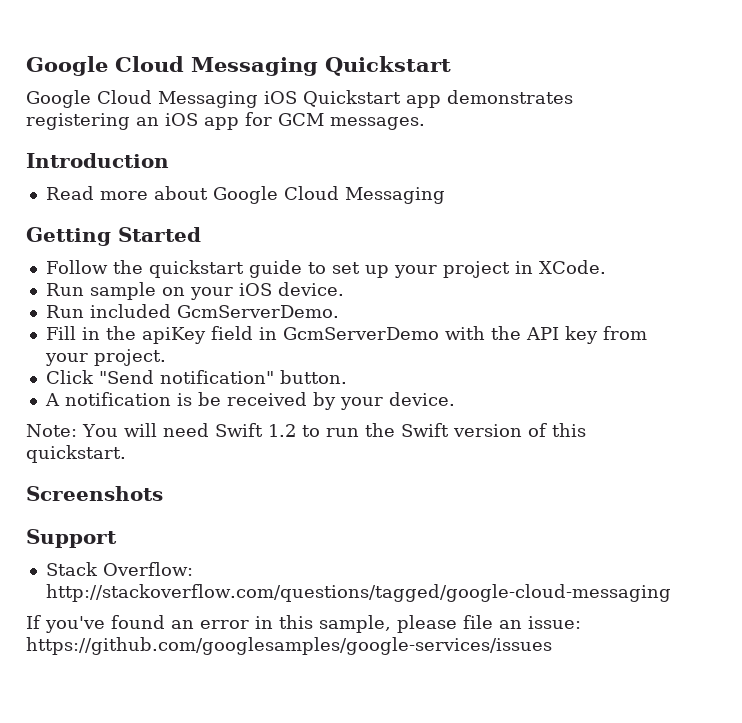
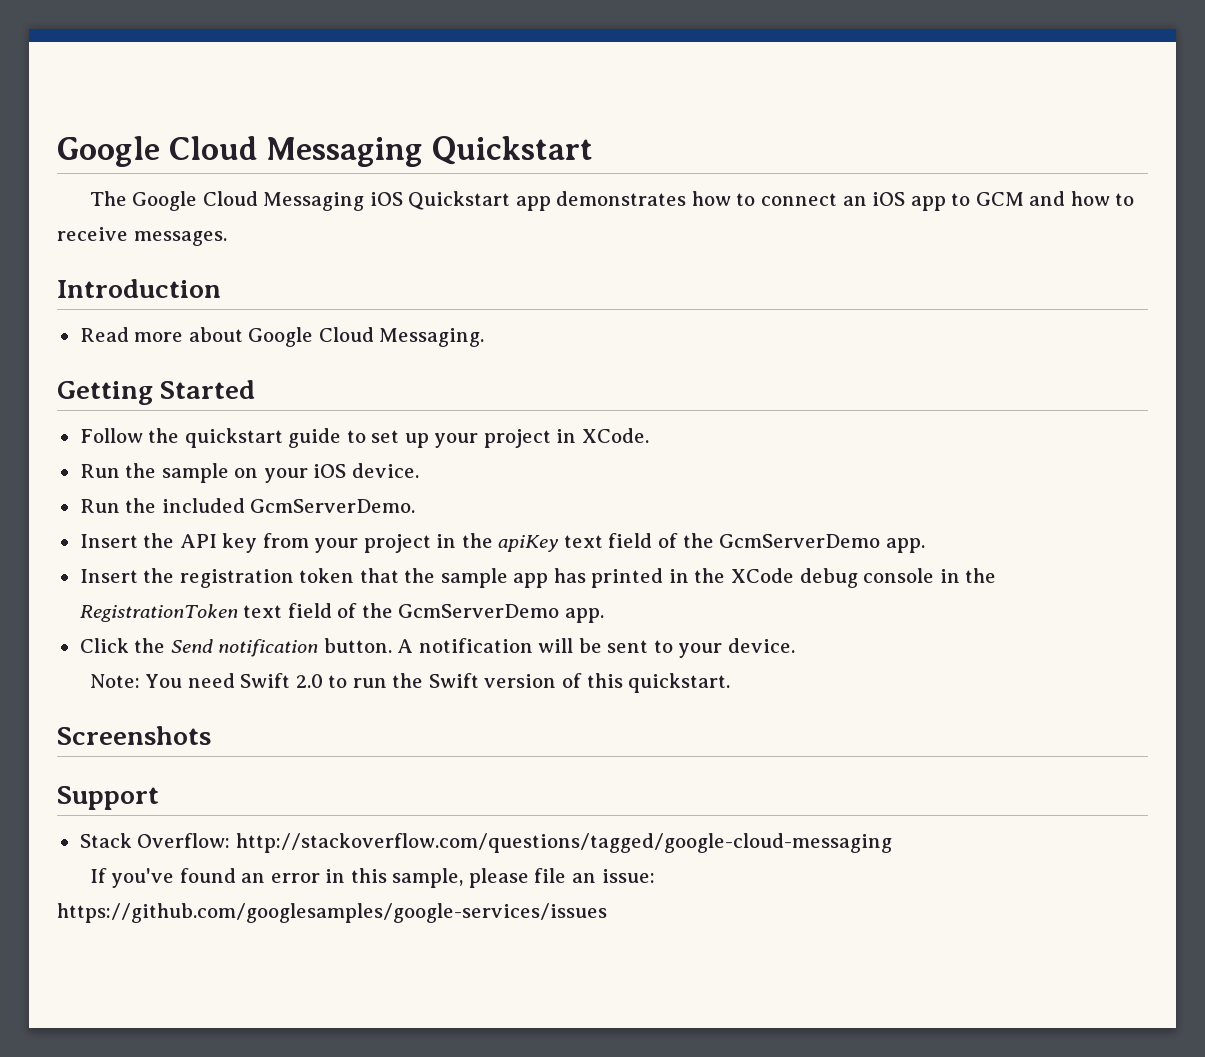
(451, 66) none -> [89,191,127,206] The
[26,112,324,130] registering an iOS app for GCM -> [691,191,1135,211] [57,227,128,241] how to connect an iOS app to GCM and how to receive
[344,187,445,204] Messaging -> [379,328,485,347] Messaging.
(84, 289) none -> [125,463,157,478] the
(84, 311) none -> [125,498,157,513] the
[45,326,485,344] Fill in the apiKey field in GcmServerDemo with -> [79,534,138,548] Insert
[93,349,166,366] [45,370,274,384] project. // Click "Send notification" -> [363,533,925,553] [79,568,997,588] [79,603,604,623] [79,638,319,657] project in the apiKey text field of the GcmServerDemo app. // Insert the registration token that the sample app has printed in the XCode debug console in the RegistrationToken text field of the GcmServerDemo app. // Click the Send notification
(347, 377) // -> (392, 645) none
[176,392,336,410] is be received by -> [538,638,673,653] will be sent to
[123,423,157,437] will -> (183, 681) none
[267,424,296,437] 1.2 -> [295,674,323,688] 2.0

